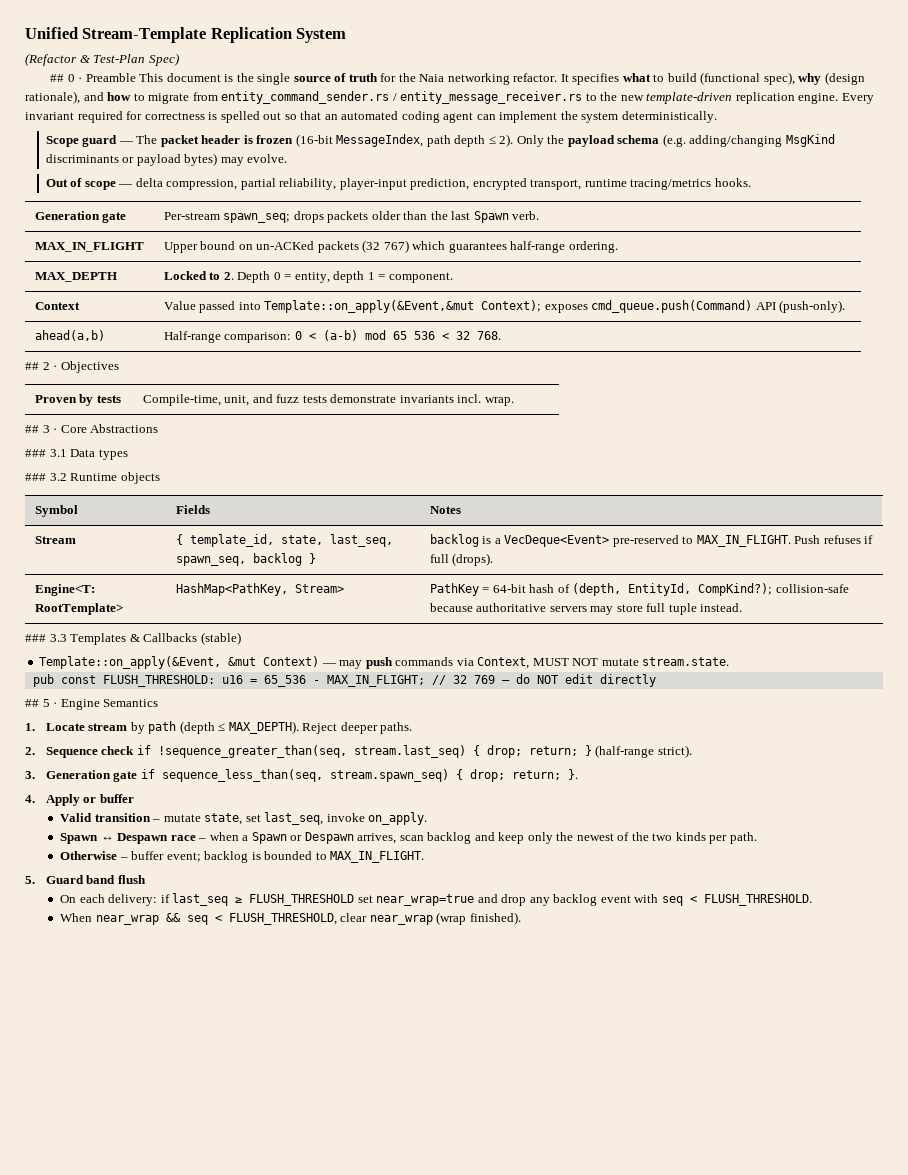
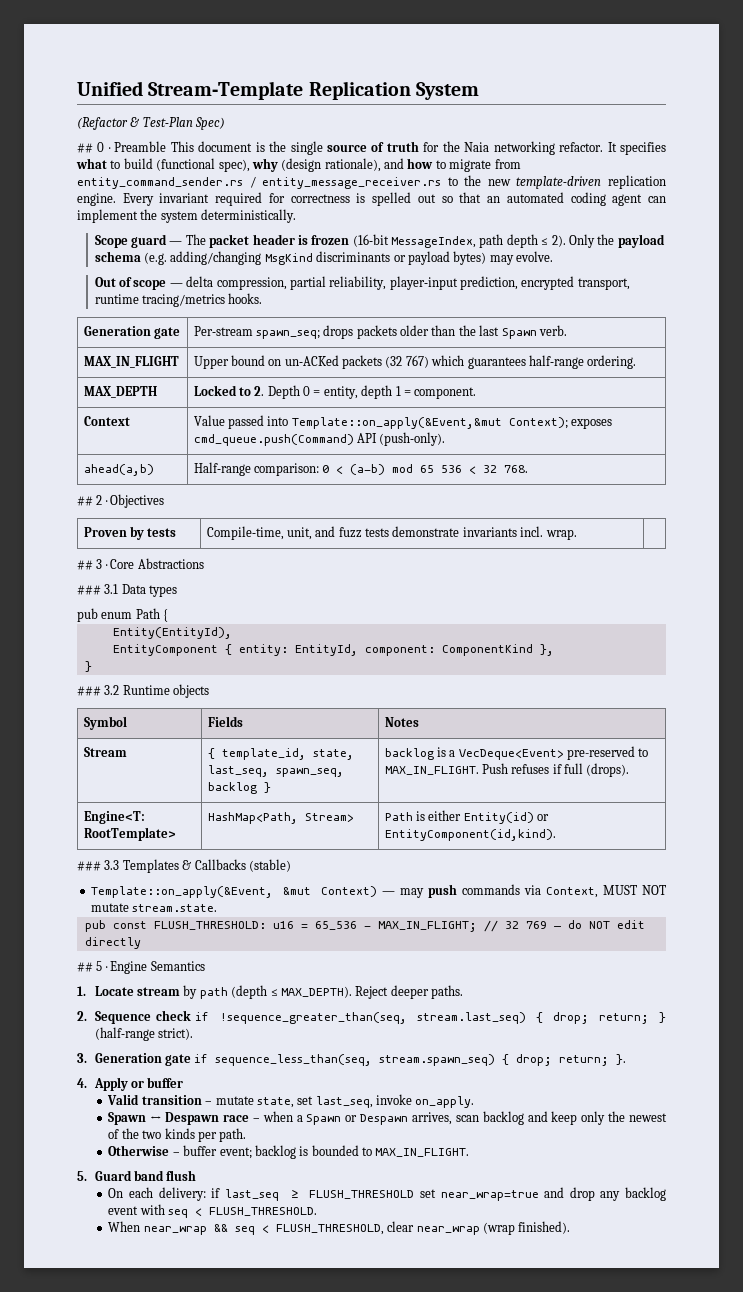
(128, 454) none -> [77,608,169,622] [112,627,232,639] [112,644,554,656] [84,661,92,672] // pub enum Path { // Entity(EntityId), // EntityComponent { entity: EntityId, component: ComponentKind }, // }
[175,583,288,596] HashMap<PathKey, -> [207,812,298,824] HashMap<Path,
[429,583,849,596] [429,603,743,615] PathKey = 64‑bit hash of (depth, EntityId, CompKind?); collision‑safe because authoritative servers may store full tuple instead. -> [384,810,550,824] [384,829,556,841] Path is either Entity(id) or EntityComponent(id,kind).

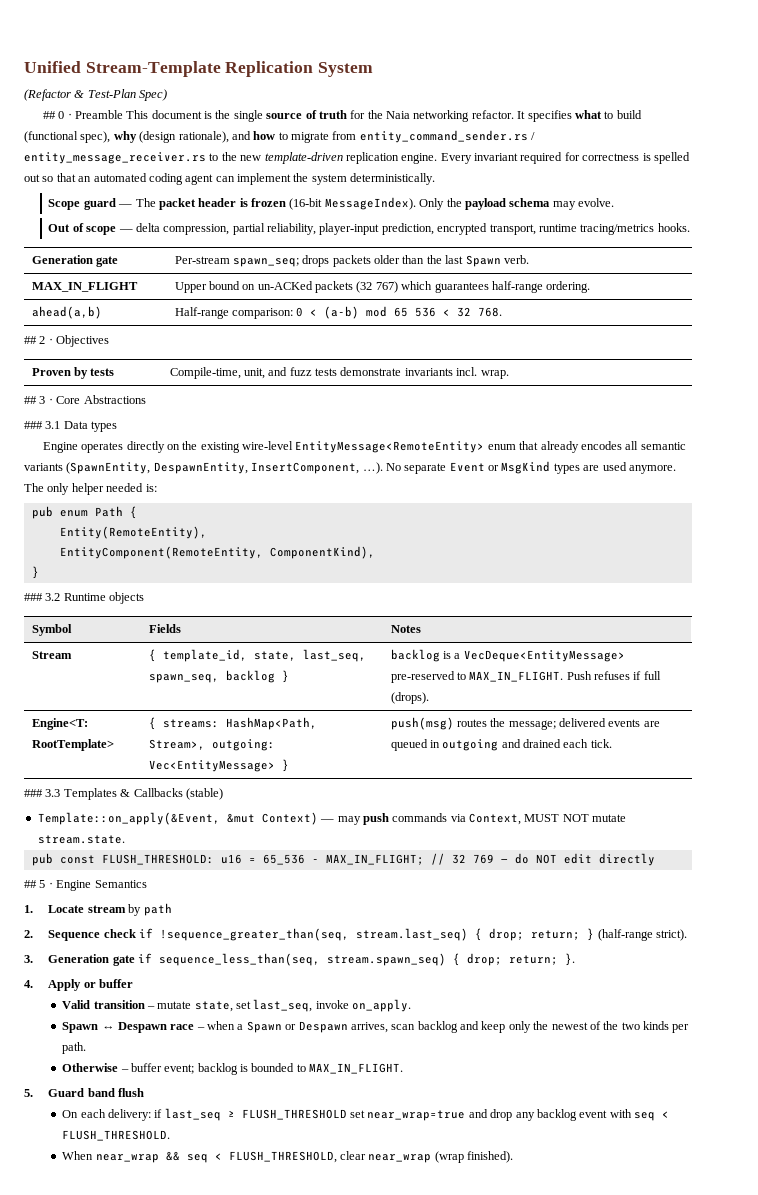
[391,234,665,248] [94,251,487,265] MessageIndex, path depth ≤ 2). Only the payload schema (e.g. adding/changing MsgKind discriminants or payload bytes) -> [324,197,551,210] MessageIndex). Only the payload schema
[83,386,157,398] [193,385,477,399] [83,416,130,426] [193,415,613,429] [193,432,446,446] // MAX_DEPTH | Locked to 2. Depth 0 = entity, depth 1 = component. // Context | Value passed into Template::on_apply(&Event,&mut Context); exposes cmd_queue.push(Command) API (push‑only). -> (591, 287) none
[77,608,169,622] [112,627,232,639] [112,644,554,656] pub enum Path { // Entity(EntityId), // EntityComponent { entity: EntityId, component: ComponentKind }, -> [42,441,686,453] [24,461,676,474] [24,483,157,495] [31,506,137,519] [59,526,207,539] [59,546,375,559] Engine operates directly on the existing wire-level EntityMessage<RemoteEntity> enum that already encodes all semantic variants (SpawnEntity, DespawnEntity, InsertComponent, …). No separate Event or MsgKind types are used anymore. The only helper needed is: // pub enum Path { // Entity(RemoteEntity), // EntityComponent(RemoteEntity, ComponentKind),
[458,749,564,760] VecDeque<Event> -> [463,650,625,662] VecDeque<EntityMessage>
[207,812,354,824] [384,810,550,824] [384,829,556,841] HashMap<Path, Stream> | Path is either Entity(id) or EntityComponent(id,kind). -> [148,717,317,730] [148,739,275,751] [148,759,289,772] [390,717,660,730] [390,739,612,751] { streams: HashMap<Path, Stream>, outgoing: Vec<EntityMessage> } | push(msg) routes the message; delivered events are queued in outgoing and drained each tick.
[231,985,464,999] (depth ≤ MAX_DEPTH). Reject deeper paths. -> (172, 909) none

